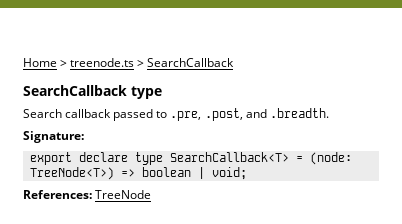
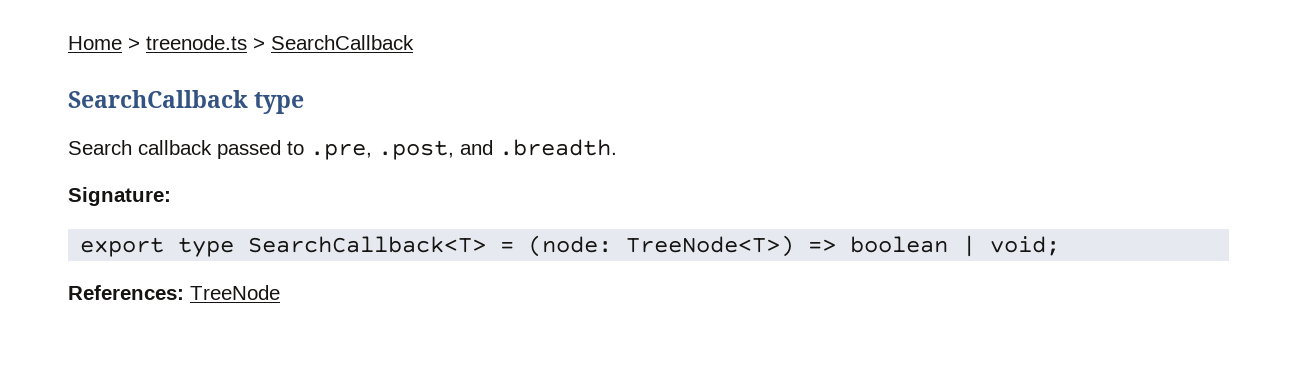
[78,152,128,162] declare -> (165, 247) none

